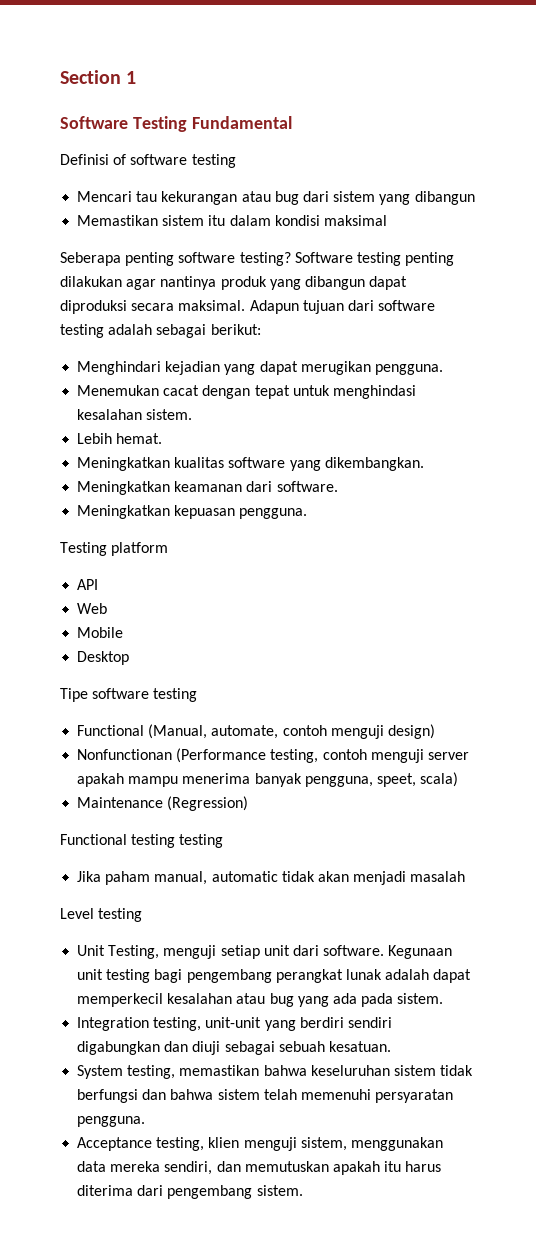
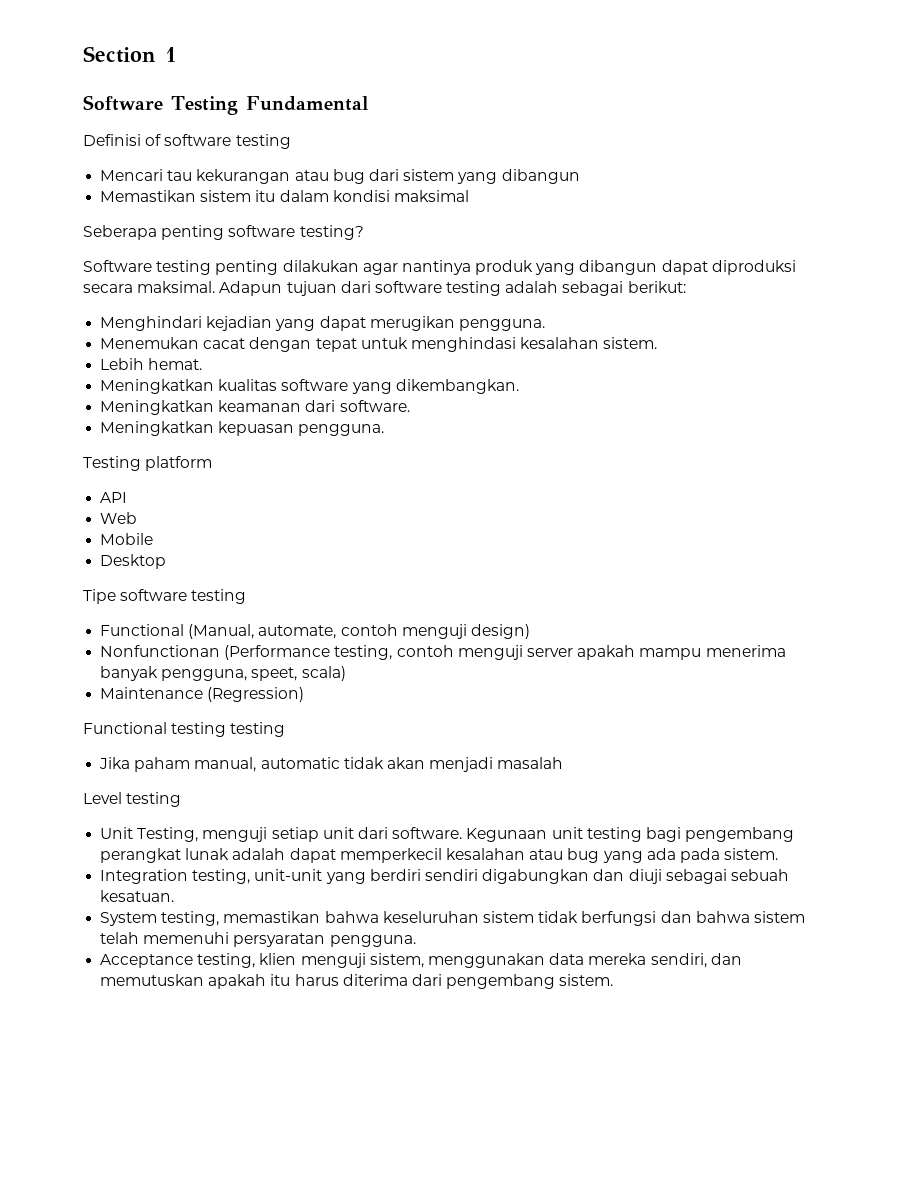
(291, 259) none -> (364, 232) //

